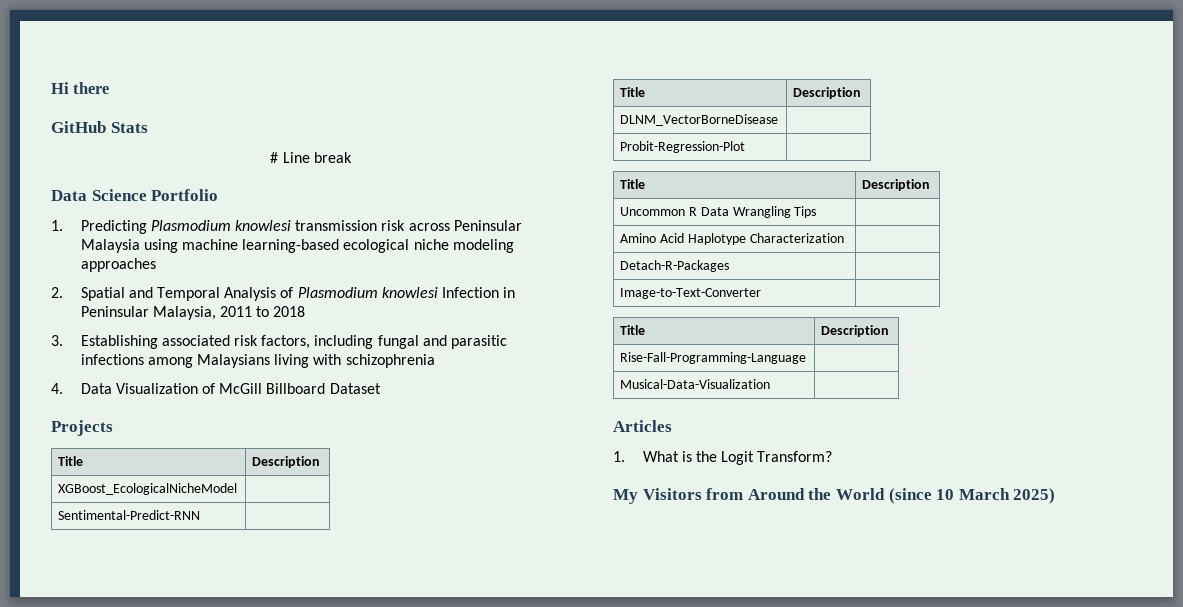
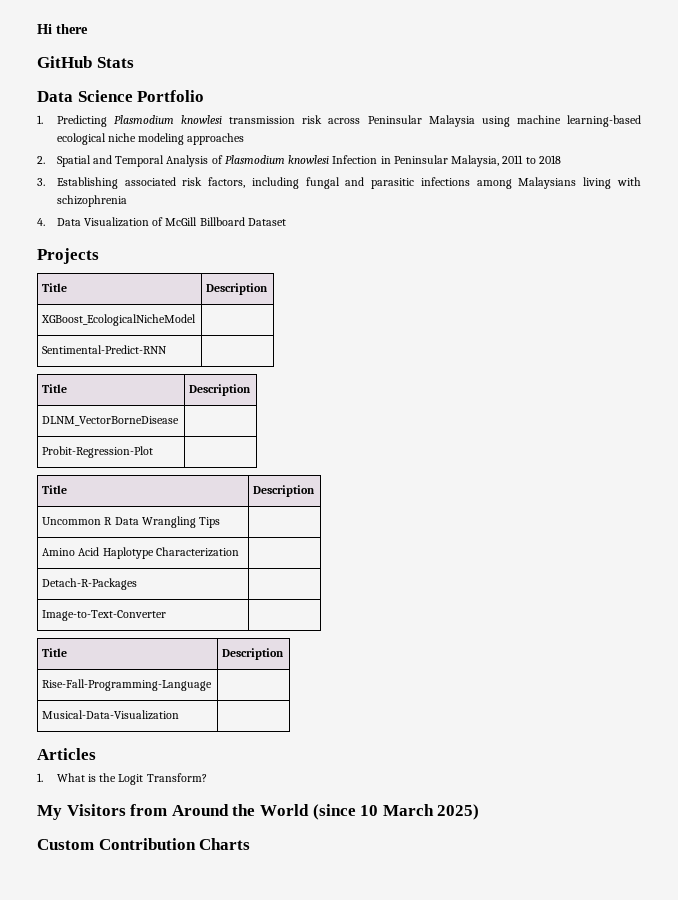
[270,152,352,163] // # Line break -> (134, 62) none
(1056, 496) none -> [37,838,251,850] // Custom Contribution Charts

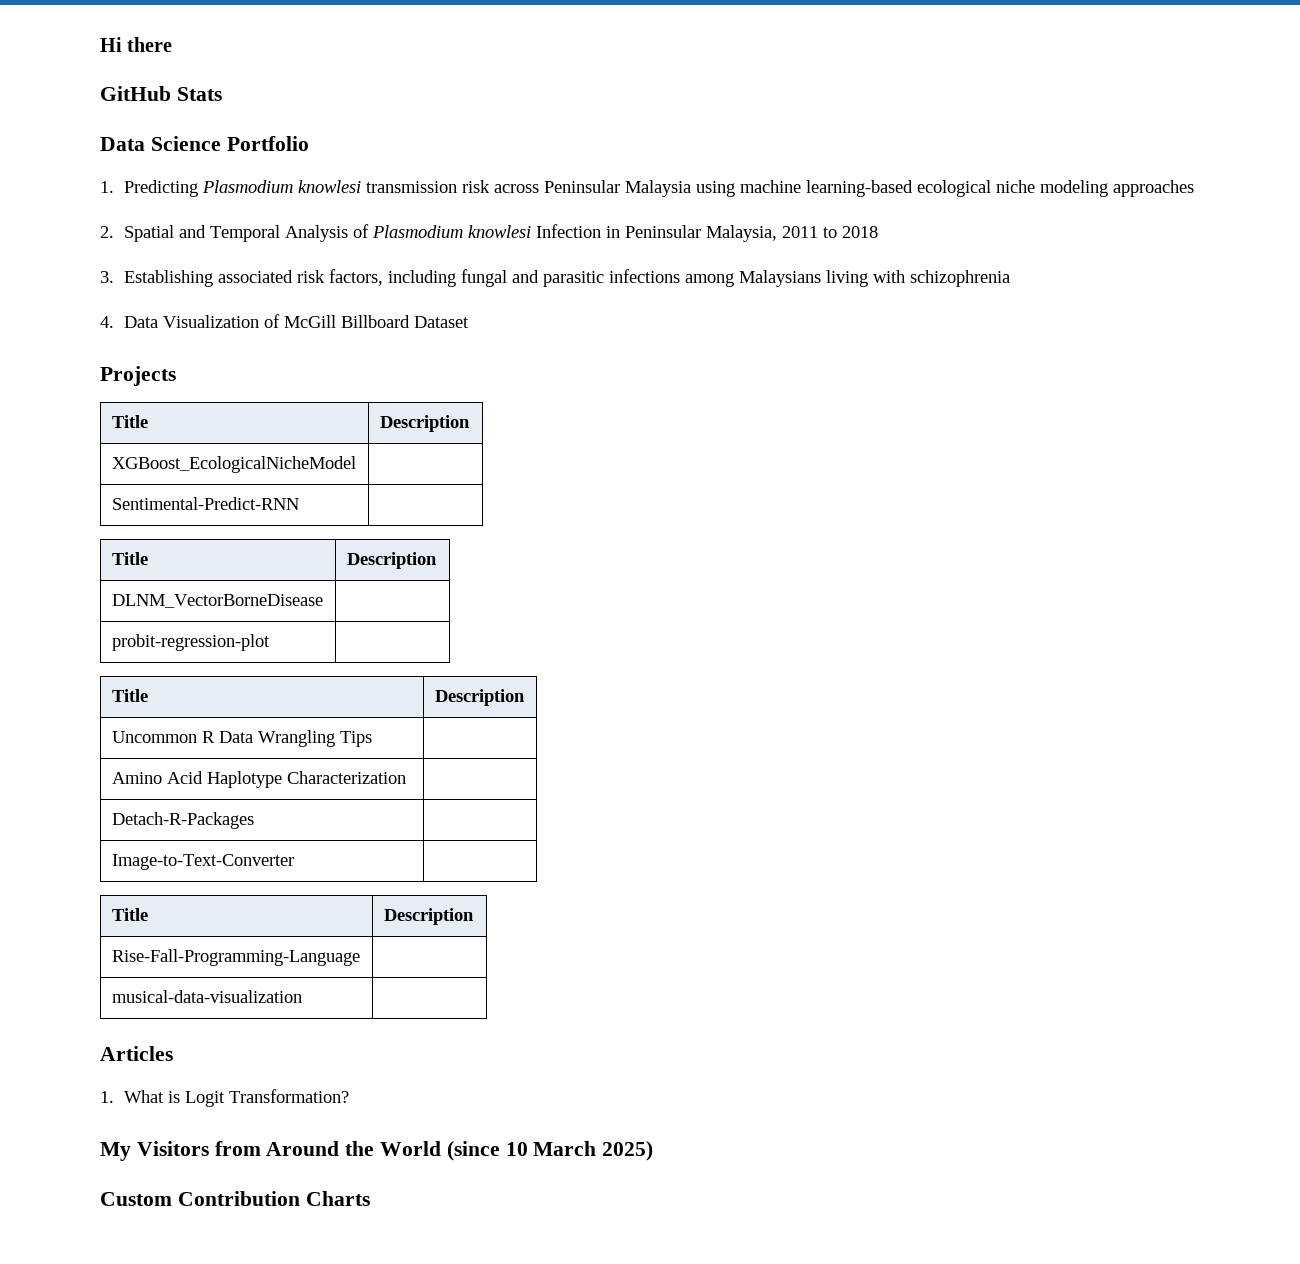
[42,446,154,458] Probit-Regression-Plot -> [111,634,270,651] probit-regression-plot
[42,710,180,720] Musical-Data-Visualization -> [111,990,302,1003] musical-data-visualization
[99,773,207,785] the Logit Transform? -> [184,1089,349,1107] Logit Transformation?

